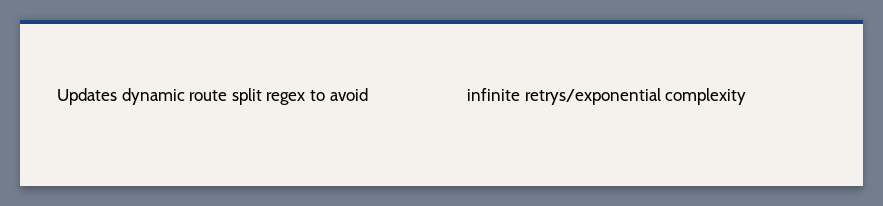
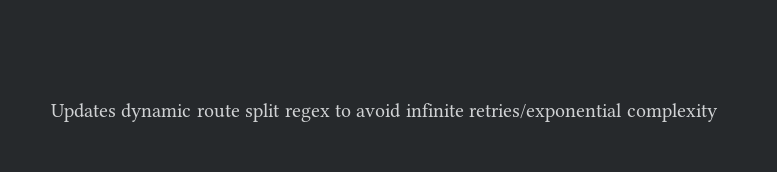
[524,88,661,105] retrys/exponential -> [469,103,623,122] retries/exponential

